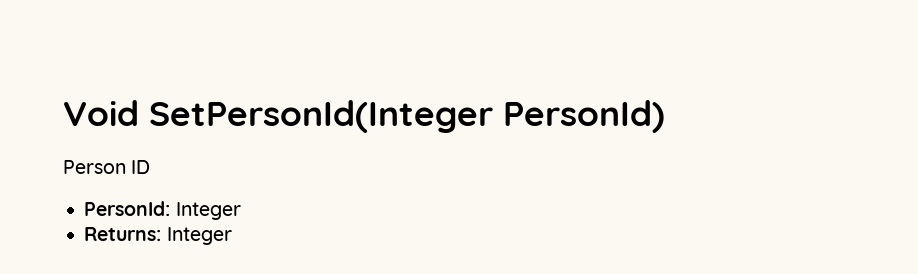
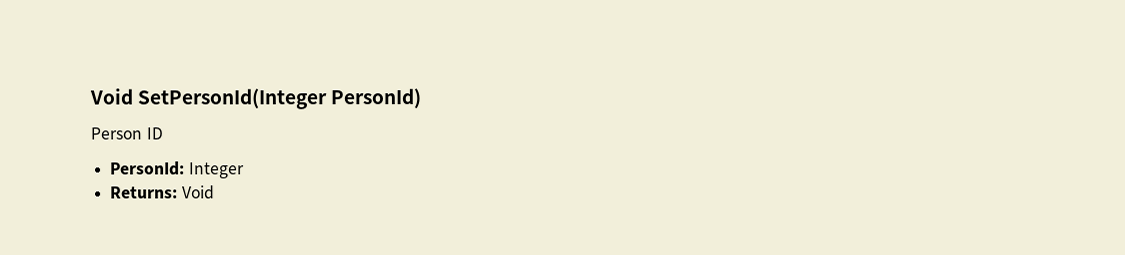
[166,227,232,245] Integer -> [181,185,215,200] Void

